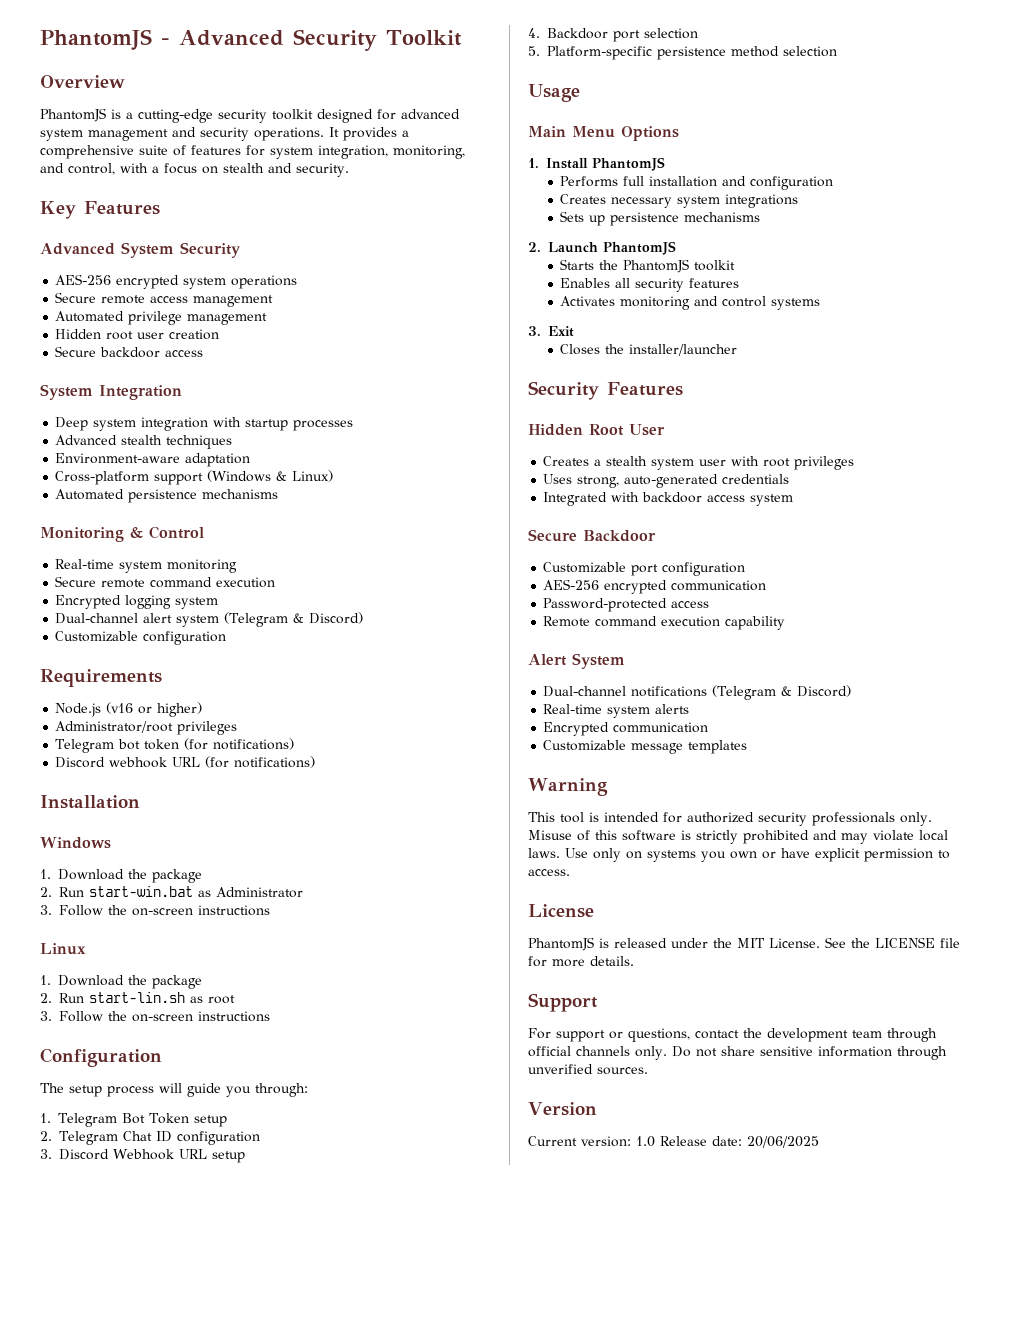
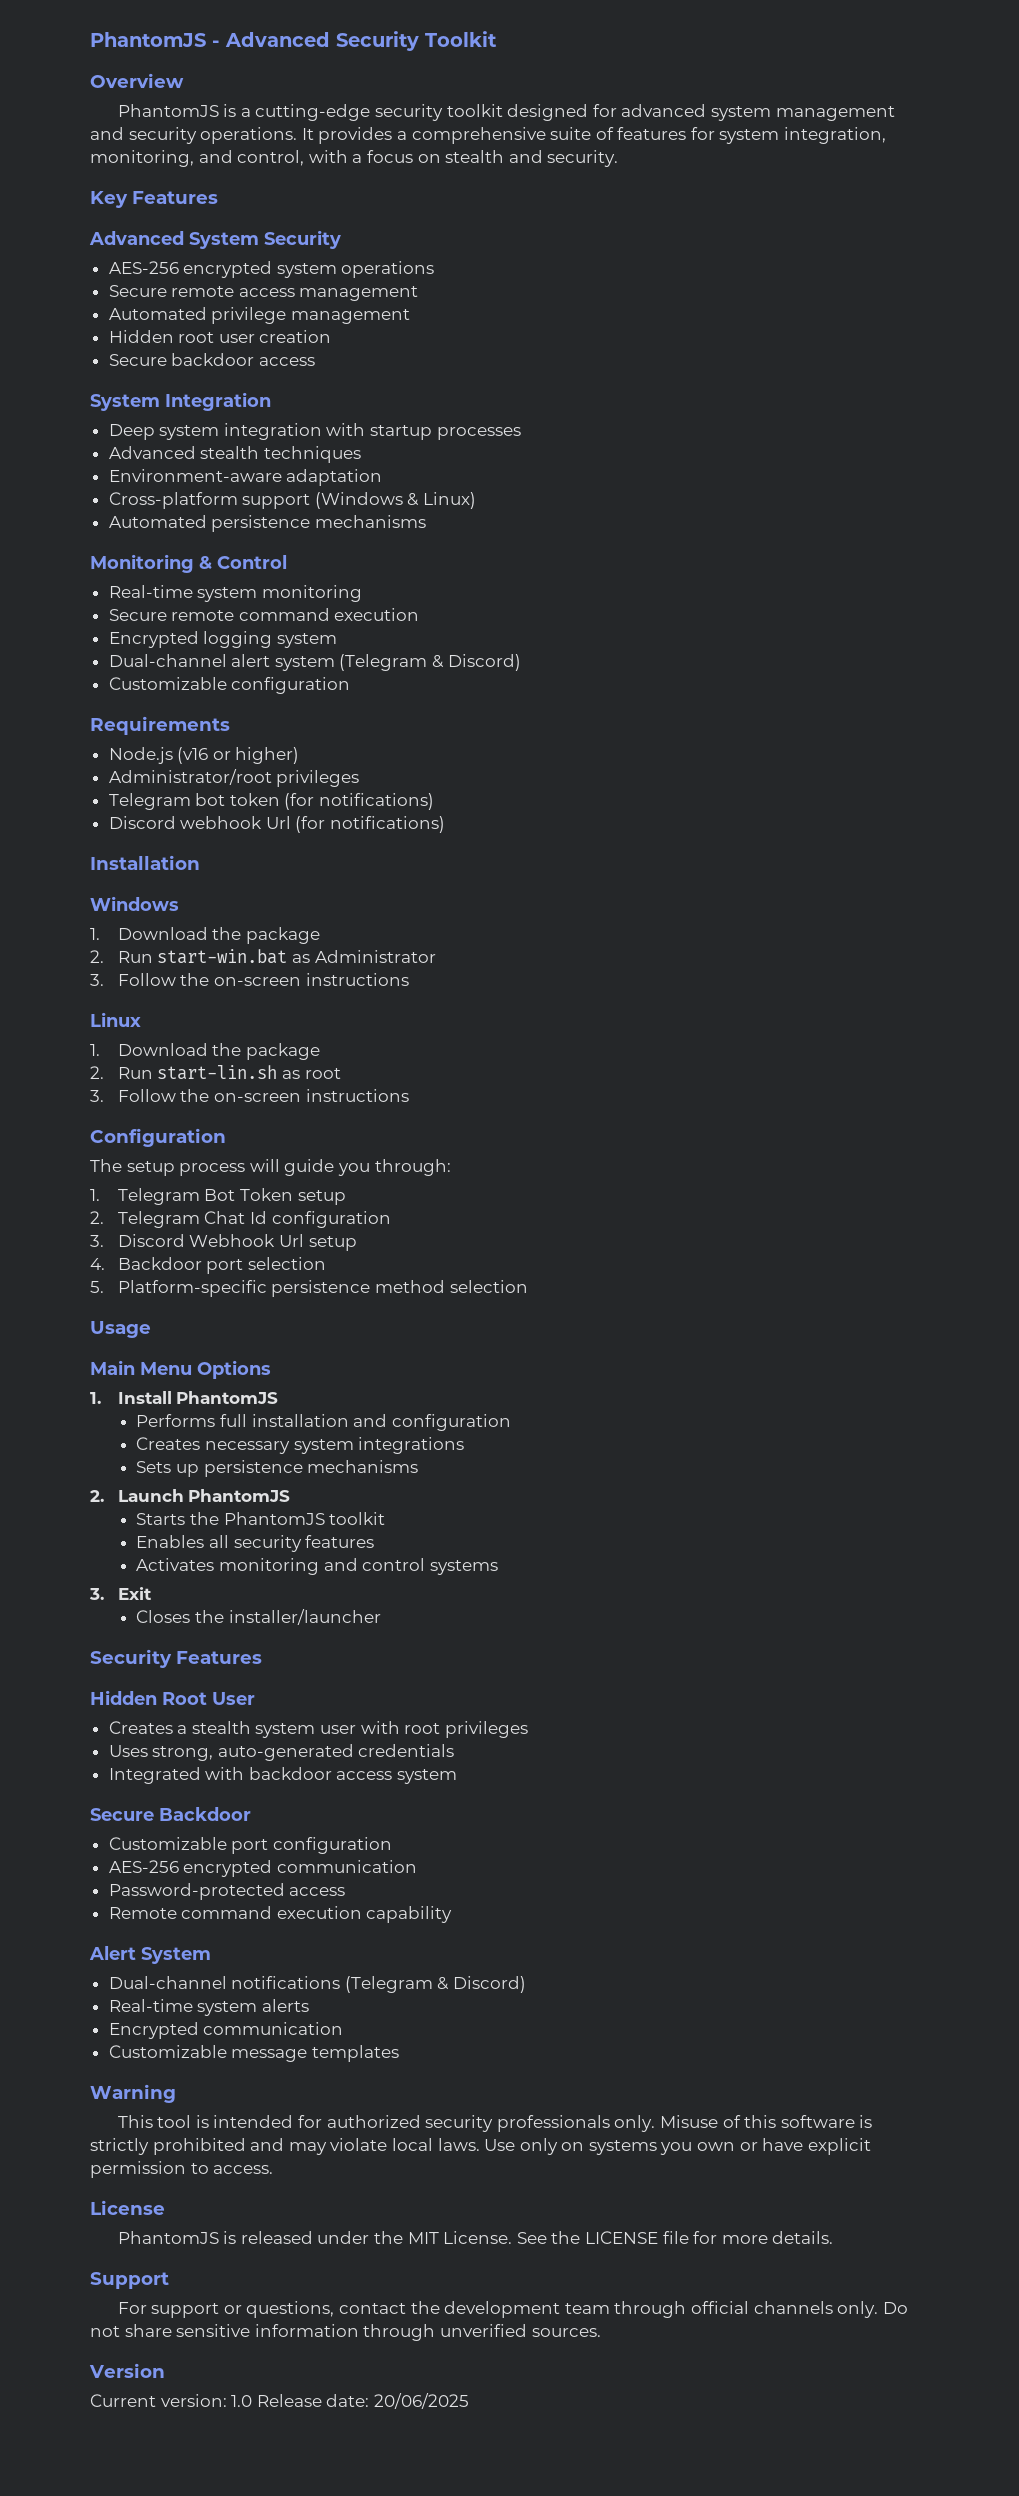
[172,757,201,767] URL -> [265,816,291,829] Url
[155,1131,172,1142] ID -> [249,1211,267,1224] Id
[179,1149,207,1159] URL -> [278,1234,304,1247] Url

